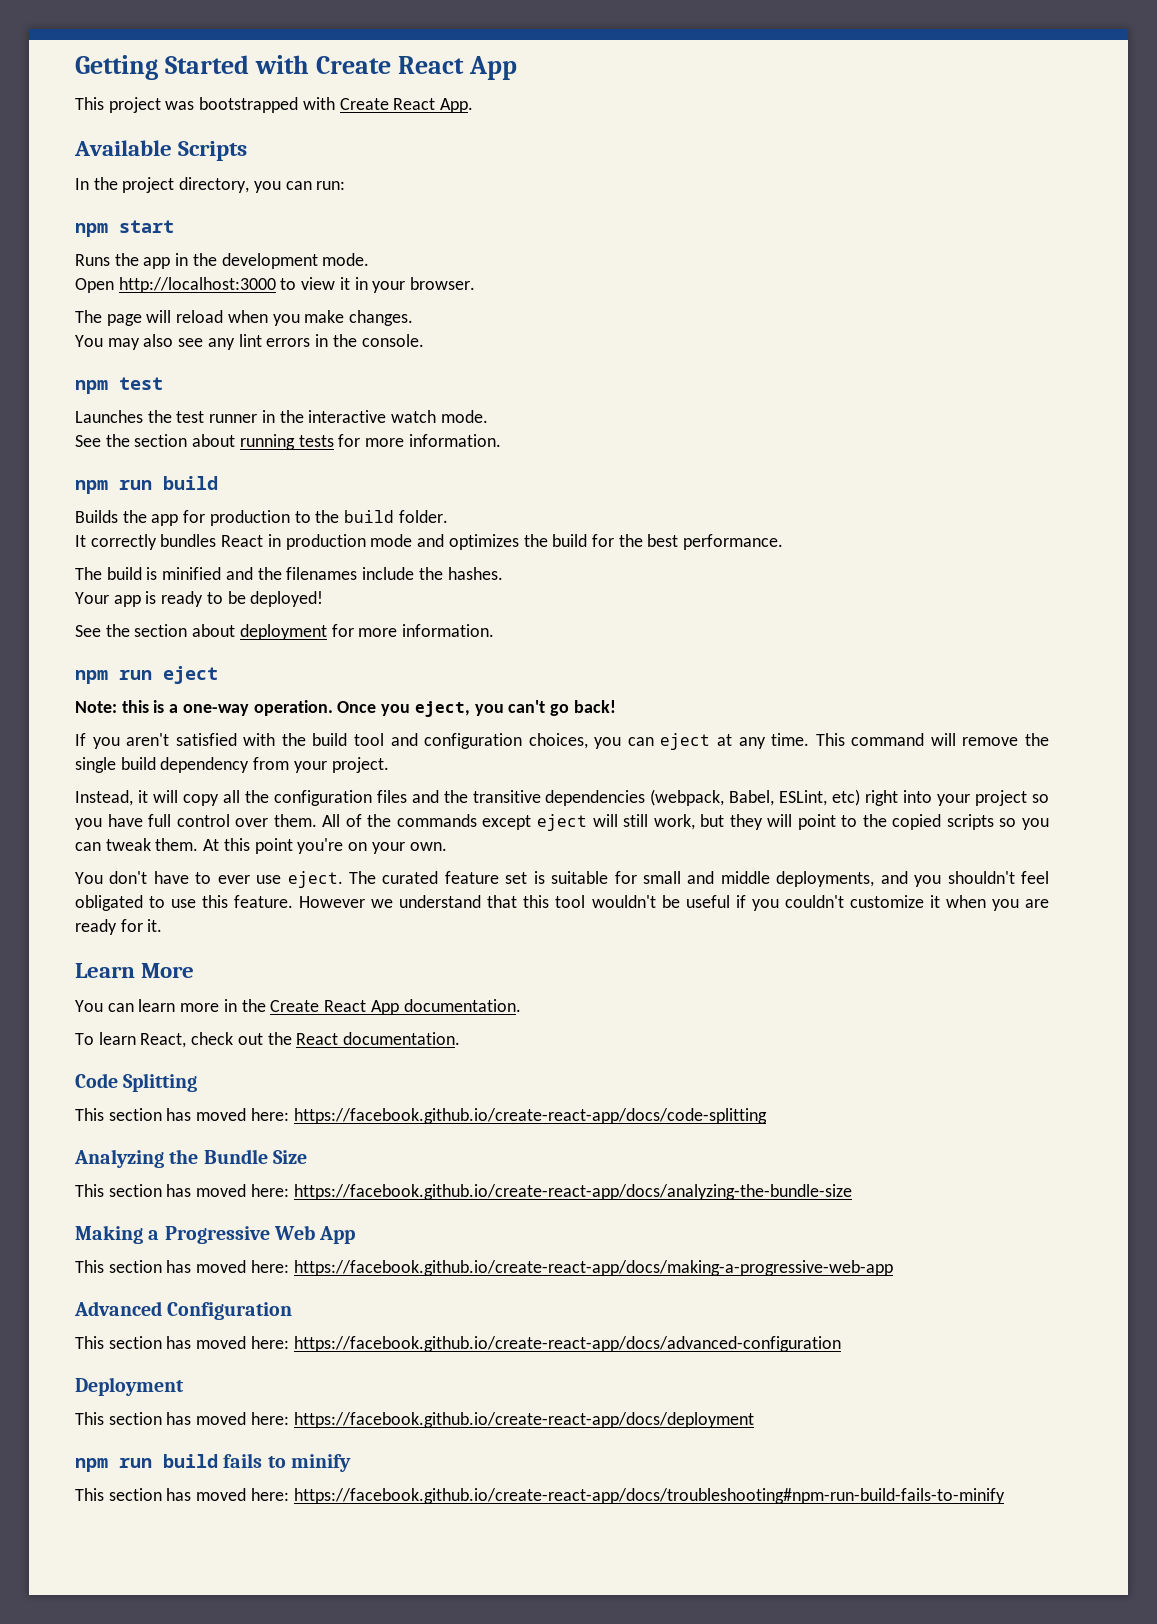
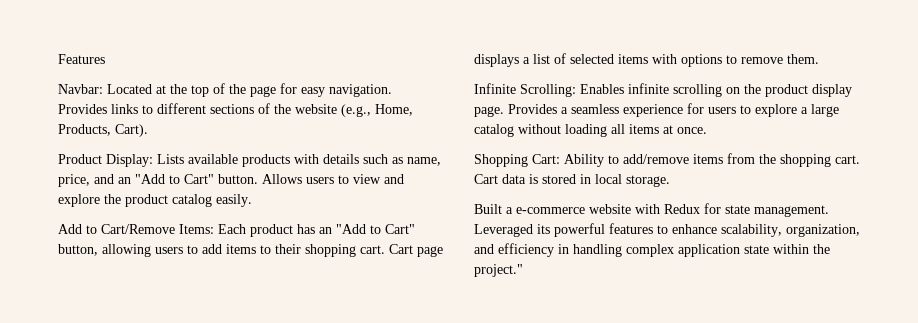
[75,55,518,80] [75,97,474,113] [74,140,248,161] [75,177,346,193] [75,220,174,237] [75,253,370,269] [75,277,476,293] [75,310,414,326] [75,334,424,350] [75,377,163,394] [75,410,488,423] [75,434,501,450] [75,476,218,494] [75,510,448,526] [75,534,784,550] [75,567,503,580] [75,591,324,607] [75,624,495,640] [75,666,218,684] [75,700,616,717] [75,733,1049,750] [75,757,389,773] [75,789,1050,806] [75,814,1049,831] [75,838,447,854] [75,871,1050,888] [75,895,1049,911] [75,919,163,935] [75,963,195,978] [75,999,521,1015] [75,1032,461,1048] [75,1073,198,1092] [75,1108,767,1124] [74,1149,307,1168] [75,1184,852,1200] [75,1225,356,1244] [75,1260,893,1276] [74,1301,293,1320] [75,1336,841,1352] [75,1377,184,1396] [75,1412,754,1428] [75,1453,351,1472] [75,1488,1005,1504] Getting Started with Create React App // This project was bootstrapped with Create React App. // Available Scripts // In the project directory, you can run: // npm start // Runs the app in the development mode. // Open http://localhost:3000 to view it in your browser. // The page will reload when you make changes. // You may also see any lint errors in the console. // npm test // Launches the test runner in the interactive watch mode. // See the section about running tests for more information. // npm run build // Builds the app for production to the build folder. // It correctly bundles React in production mode and optimizes the build for the best performance. // The build is minified and the filenames include the hashes. // Your app is ready to be deployed! // See the section about deployment for more information. // npm run eject // Note: this is a one-way operation. Once you eject, you can't go back! // If you aren't satisfied with the build tool and configuration choices, you can eject at any time. This command will remove the single build dependency from your project. // Instead, it will copy all the configuration files and the transitive dependencies (webpack, Babel, ESLint, etc) right into your project so you have full control over them. All of the commands except eject will still work, but they will point to the copied scripts so you can tweak them. At this point you're on your own. // You don't have to ever use eject. The curated feature set is suitable for small and middle deployments, and you shouldn't feel obligated to use this feature. However we understand that this tool wouldn't be useful if you couldn't customize it when you are ready for it. // Learn More // You can learn more in the Create React App documentation. // To learn React, check out the React documentation. // Code Splitting // This section has moved here: https://facebook.github.io/create-react-app/docs/code-splitting // Analyzing the Bundle Size // This section has moved here: https://facebook.github.io/create-react-app/docs/analyzing-the-bundle-size // Making a Progressive Web App // This section has moved here: https://facebook.github.io/create-react-app/docs/making-a-progressive-web-app // Advanced Configuration // This section has moved here: https://facebook.github.io/create-react-app/docs/advanced-configuration // Deployment // This section has moved here: https://facebook.github.io/create-react-app/docs/deployment // npm run build fails to minify // This section has moved here: https://facebook.github.io/create-react-app/docs/troubleshooting#npm-run-build-fails-to-minify -> [58,54,105,64] [58,83,392,97] [58,103,413,117] [58,124,148,137] [58,154,441,167] [58,174,404,187] [58,194,252,207] [58,224,415,237] [58,244,443,257] [474,53,819,67] [474,83,852,97] [474,103,839,117] [474,124,707,137] [474,153,860,167] [474,174,670,187] [474,203,829,217] [474,223,860,237] [474,243,830,257] [474,264,523,277] Features // Navbar: Located at the top of the page for easy navigation. Provides links to different sections of the website (e.g., Home, Products, Cart). // Product Display: Lists available products with details such as name, price, and an "Add to Cart" button. Allows users to view and explore the product catalog easily. // Add to Cart/Remove Items: Each product has an "Add to Cart" button, allowing users to add items to their shopping cart. Cart page displays a list of selected items with options to remove them. // Infinite Scrolling: Enables infinite scrolling on the product display page. Provides a seamless experience for users to explore a large catalog without loading all items at once. // Shopping Cart: Ability to add/remove items from the shopping cart. Cart data is stored in local storage. // Built a e-commerce website with Redux for state management. Leveraged its powerful features to enhance scalability, organization, and efficiency in handling complex application state within the project."

